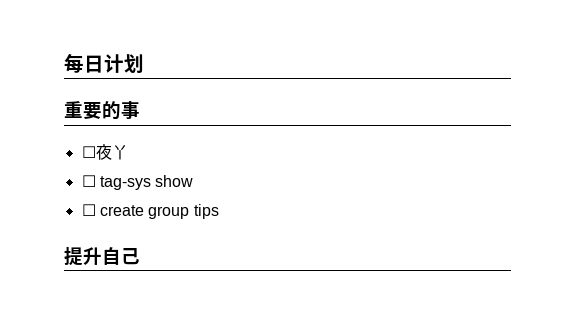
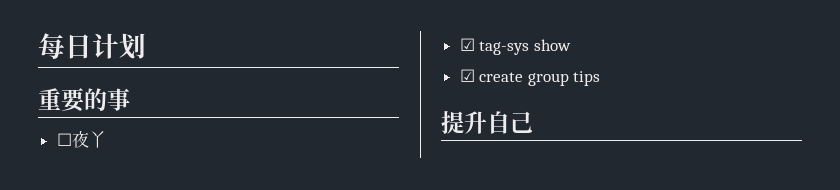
[81,175,96,187] ☐ -> [459,38,475,51] ☑
[81,204,96,216] ☐ -> [459,69,475,82] ☑

